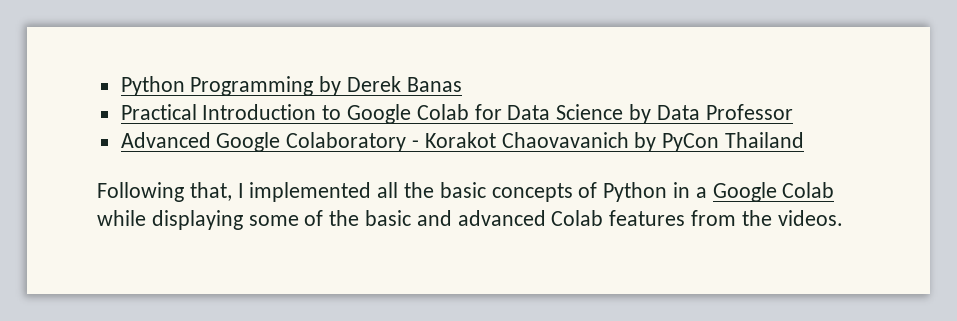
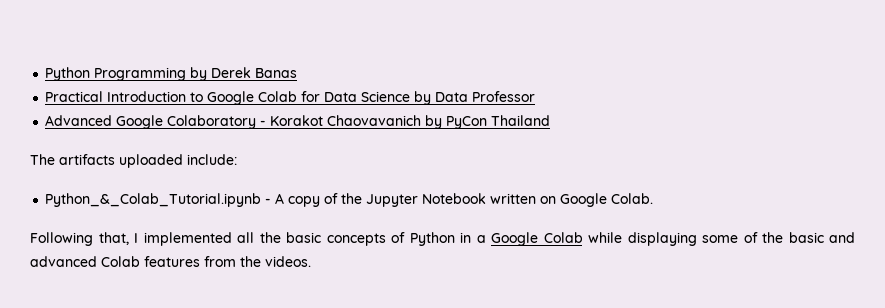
(805, 140) none -> [30,154,237,168] [45,193,654,207] // The artifacts uploaded include: // Python_&_Colab_Tutorial.ipynb - A copy of the Jupyter Notebook written on Google Colab.

